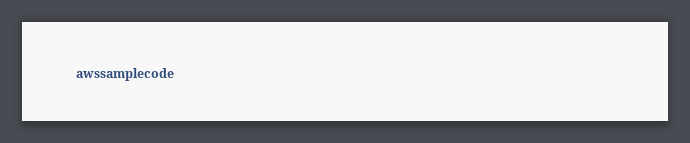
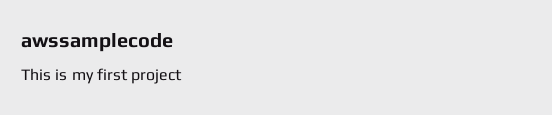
(174, 74) none -> [21,68,183,84] // This is my first project

